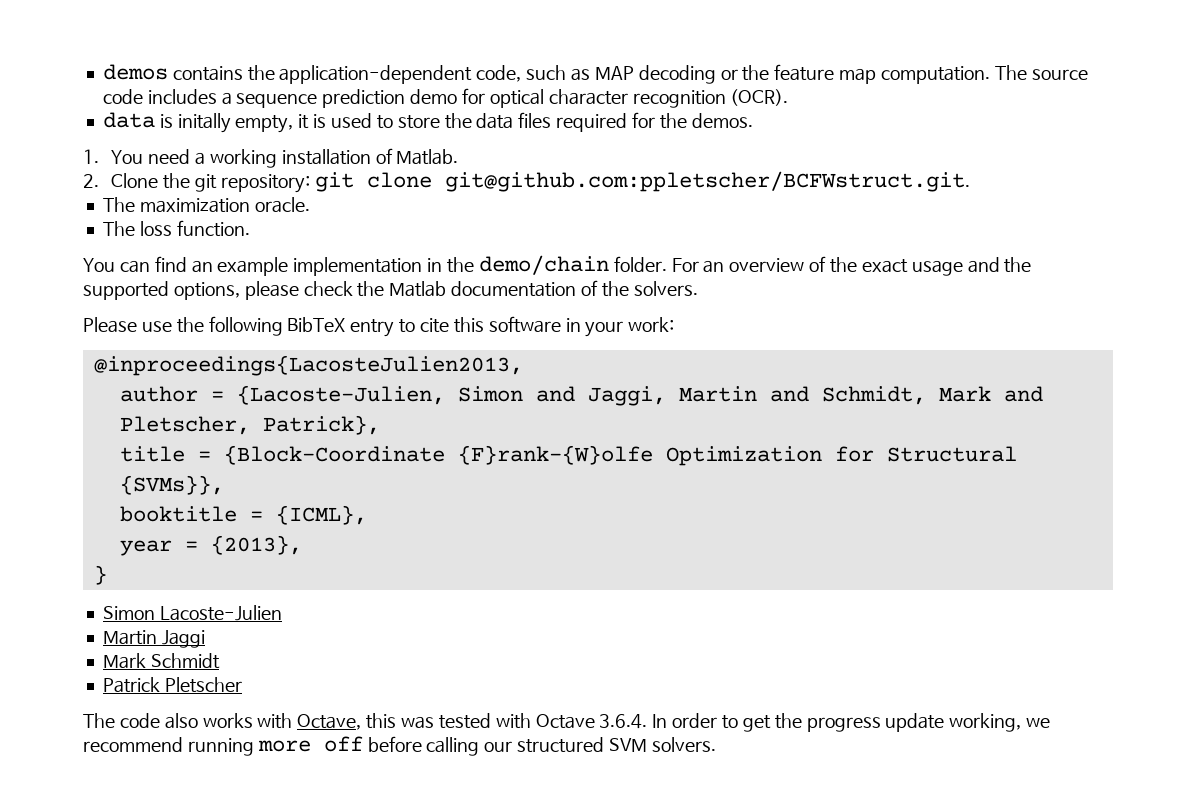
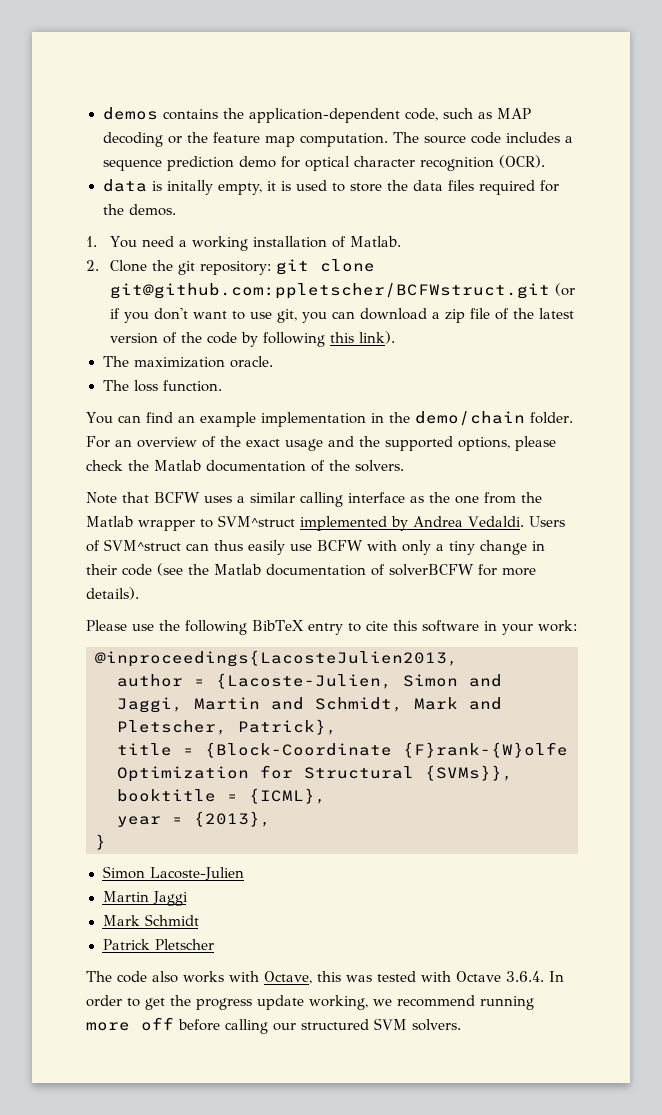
[444,171,970,192] git@github.com:ppletscher/BCFWstruct.git. -> [110,283,576,299] [110,308,575,323] [110,331,396,347] git@github.com:ppletscher/BCFWstruct.git (or if you don't want to use git, you can download a zip file of the latest version of the code by following this link).
(698, 288) none -> [86,492,542,507] [86,515,565,531] [86,539,545,555] [86,563,536,576] [86,587,139,600] // Note that BCFW uses a similar calling interface as the one from the Matlab wrapper to SVM^struct implemented by Andrea Vedaldi. Users of SVM^struct can thus easily use BCFW with only a tiny change in their code (see the Matlab documentation of solverBCFW for more details).

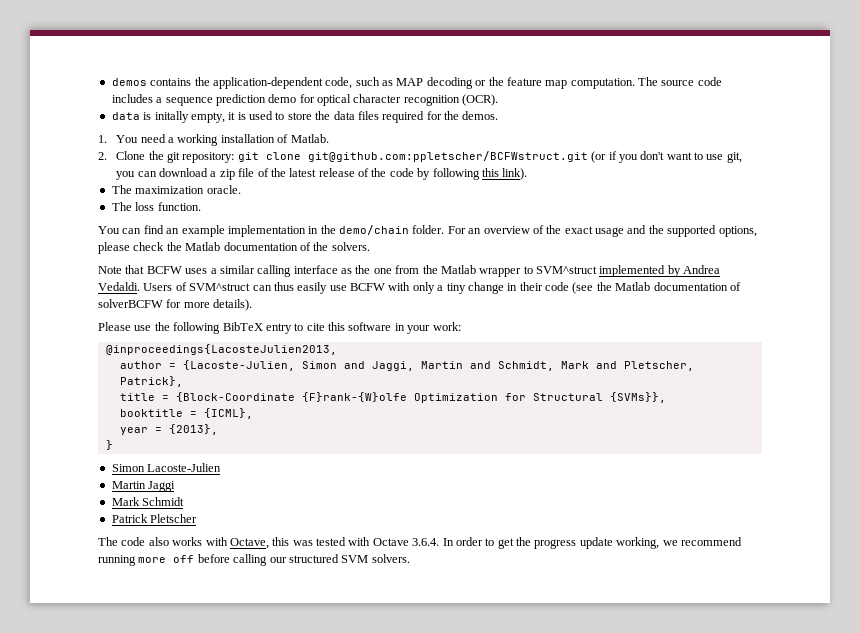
[110,333,159,344] version -> [318,168,355,177] release

